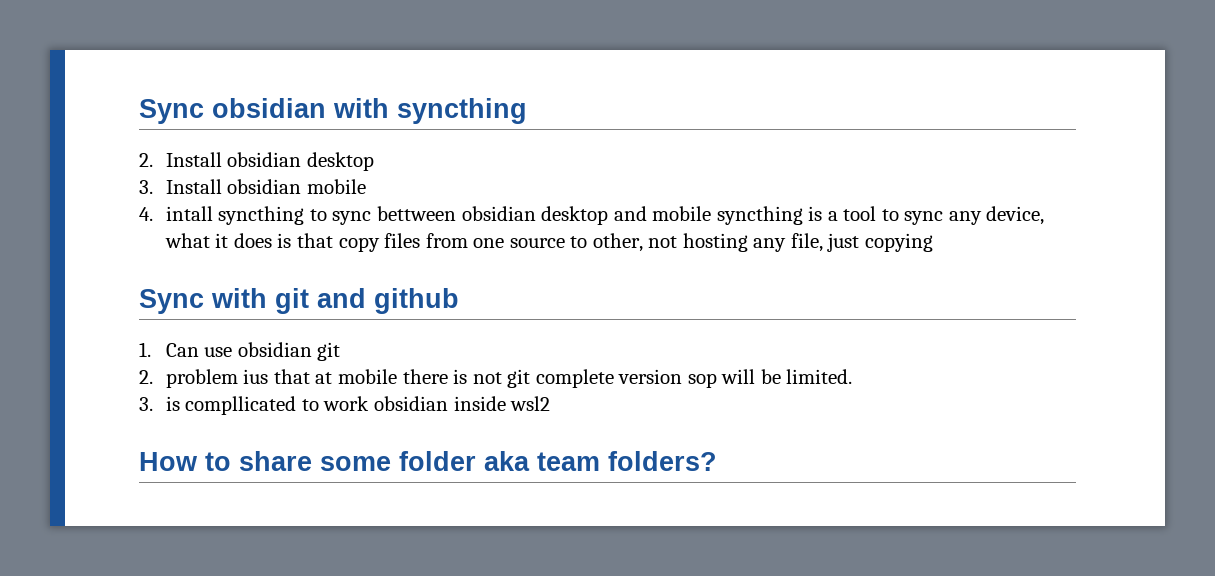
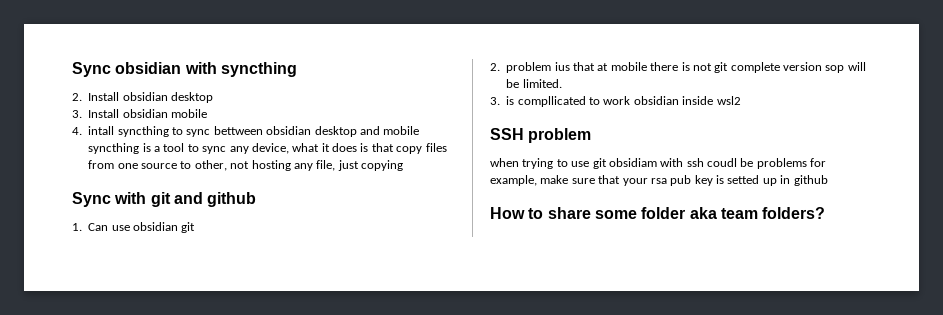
(551, 403) none -> [490,128,592,143] [490,158,827,169] [490,175,828,186] // SSH problem // when trying to use git obsidiam with ssh coudl be problems for example, make sure that your rsa pub key is setted up in github

